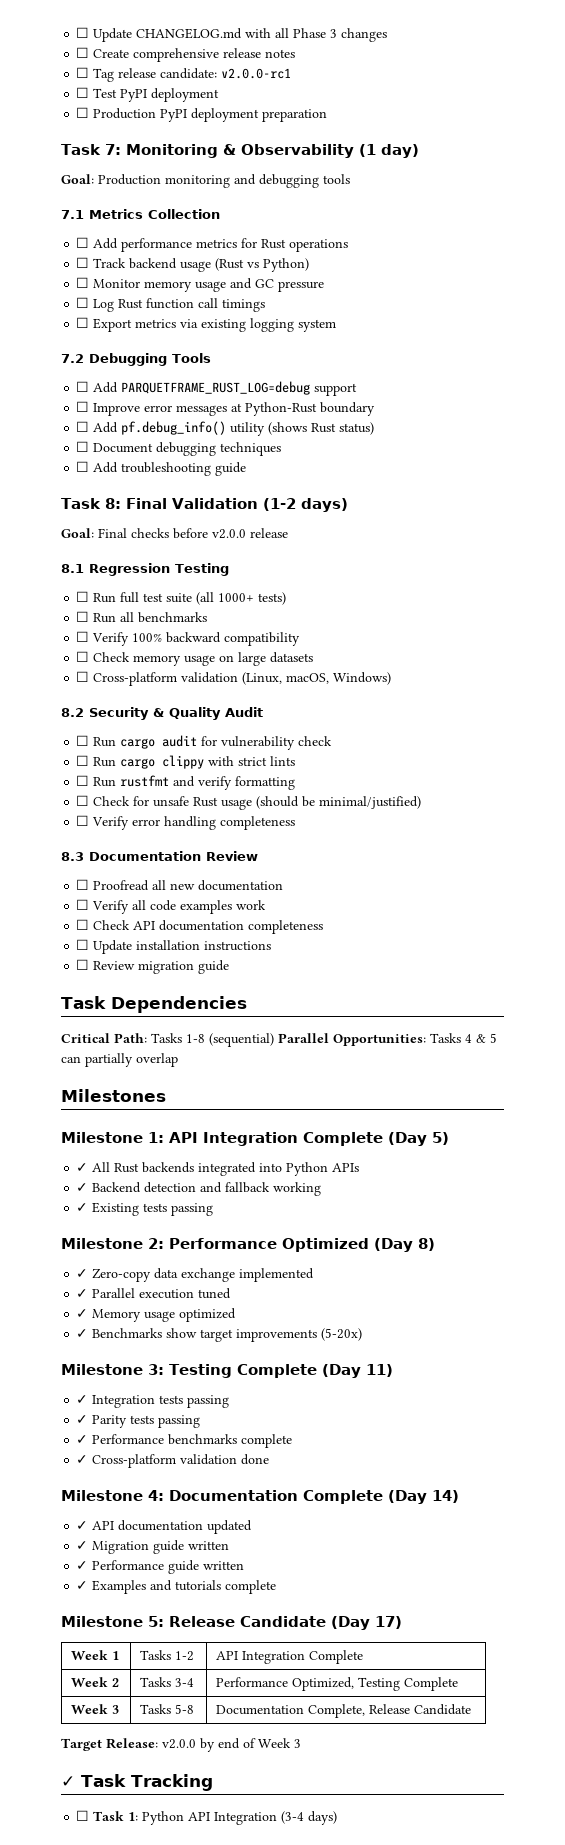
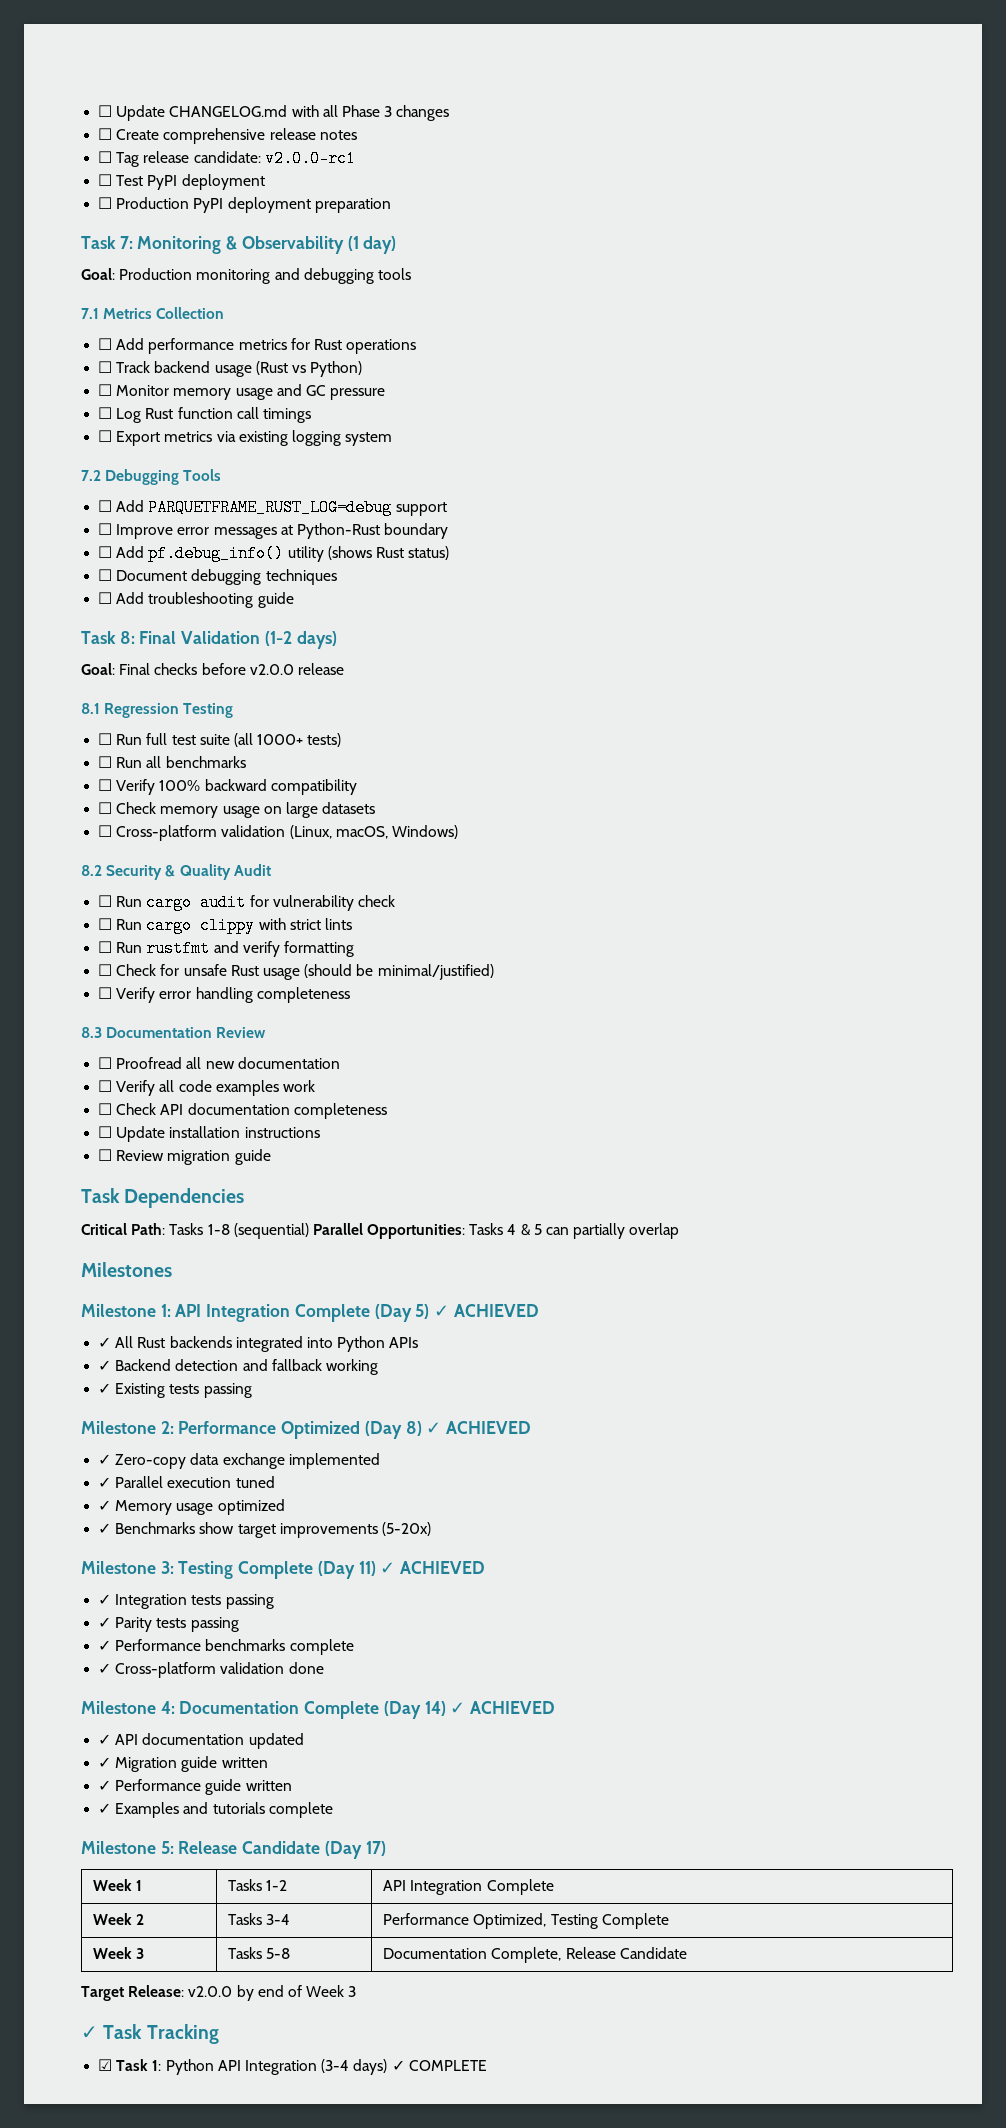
(449, 1138) none -> [434,1304,539,1317] ✓ ACHIEVED
(435, 1244) none -> [426,1421,532,1434] ✓ ACHIEVED
(393, 1370) none -> [380,1561,486,1574] ✓ ACHIEVED
(459, 1496) none -> [450,1701,556,1714] ✓ ACHIEVED
[76,1810,90,1821] ☐ -> [98,2059,113,2071] ☑
(338, 1818) none -> [391,2060,487,2071] ✓ COMPLETE

